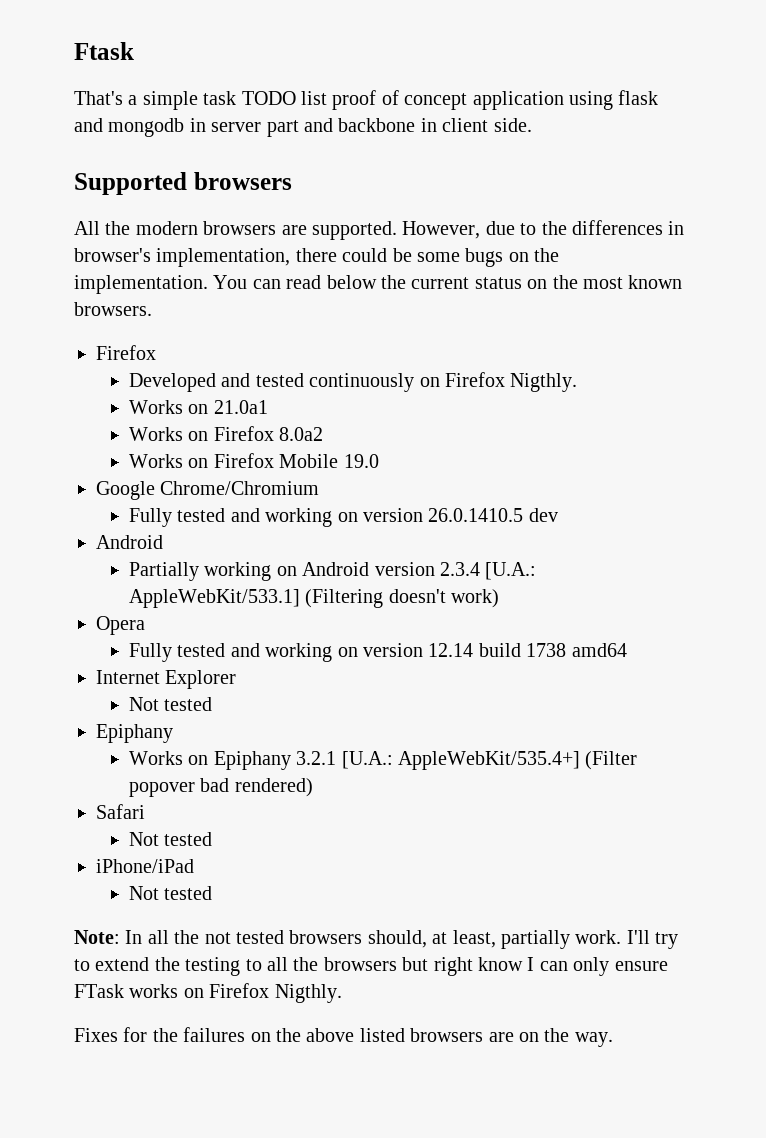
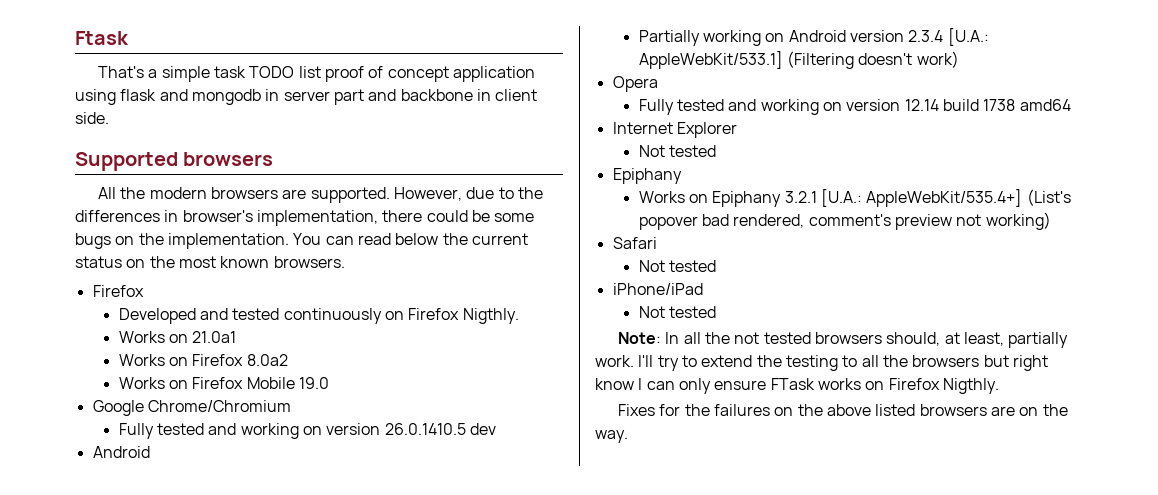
[585,751,638,770] (Filter -> [1026,189,1071,206] (List's
[234,778,313,797] rendered) -> [733,212,1051,230] rendered, comment's preview not working)

